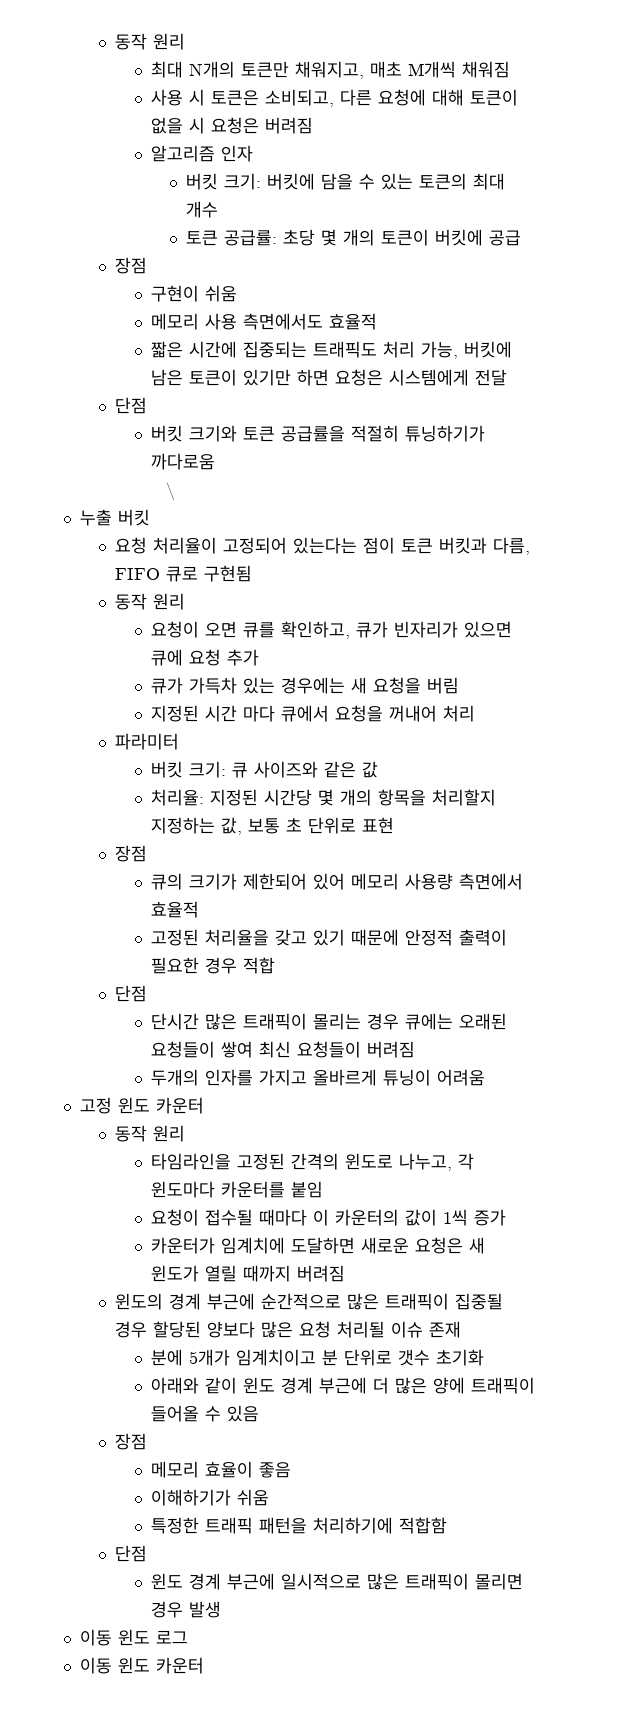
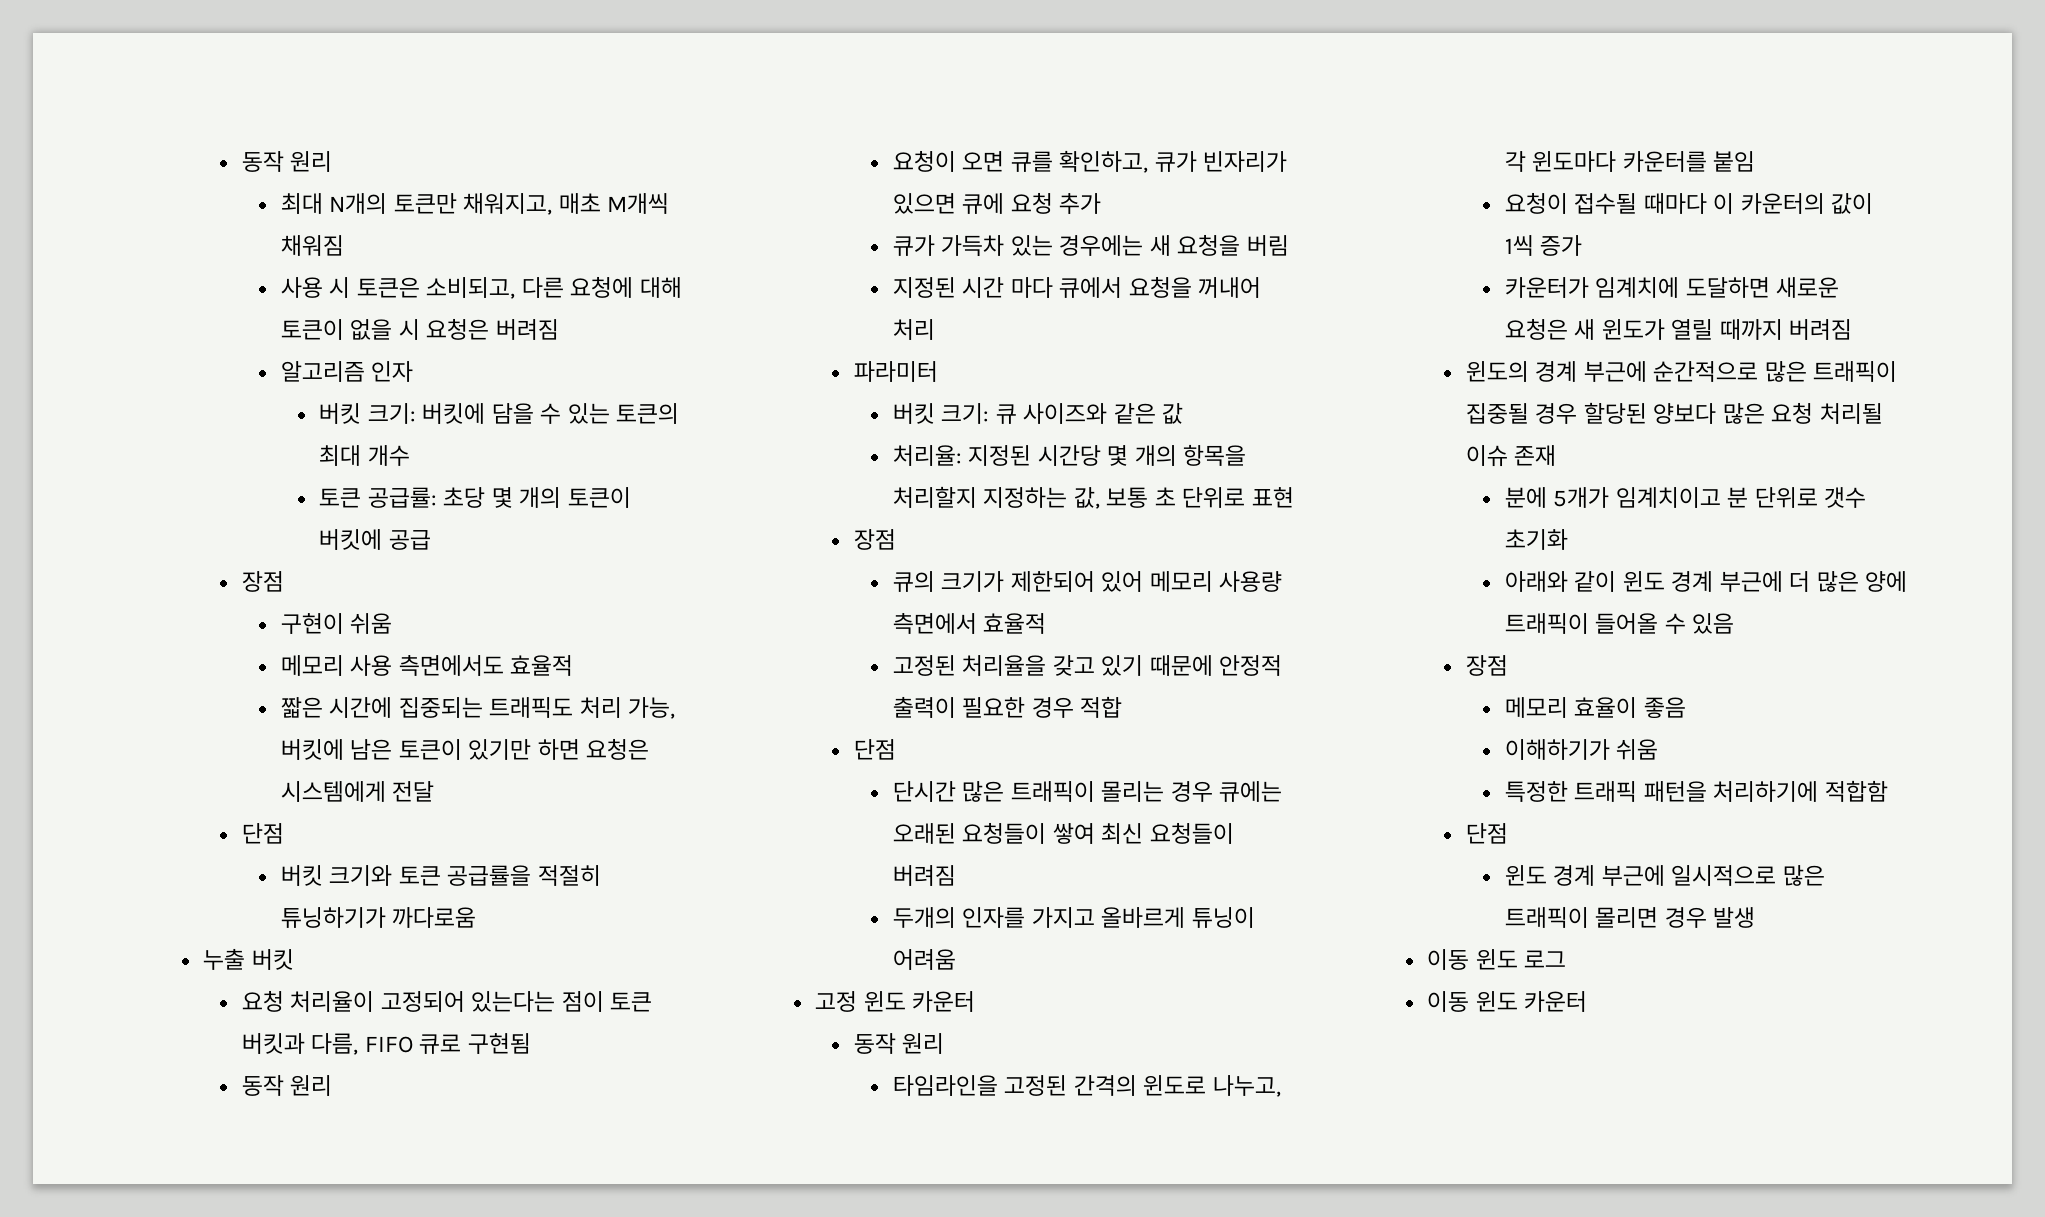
[166,482,176,501] // \ -> (477, 917) none

